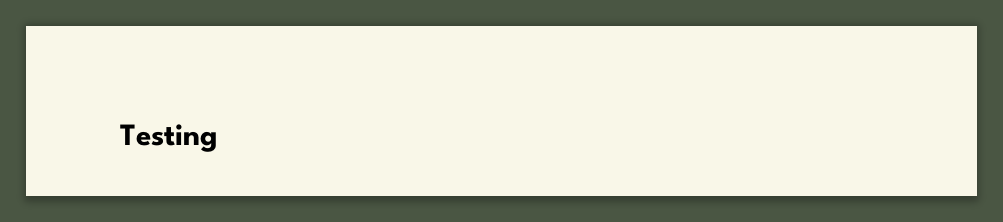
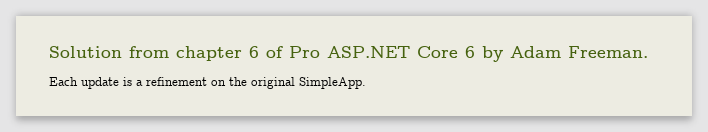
[120,124,218,152] Testing -> [49,46,648,62] [49,77,366,89] Solution from chapter 6 of Pro ASP.NET Core 6 by Adam Freeman. // Each update is a refinement on the original SimpleApp.

